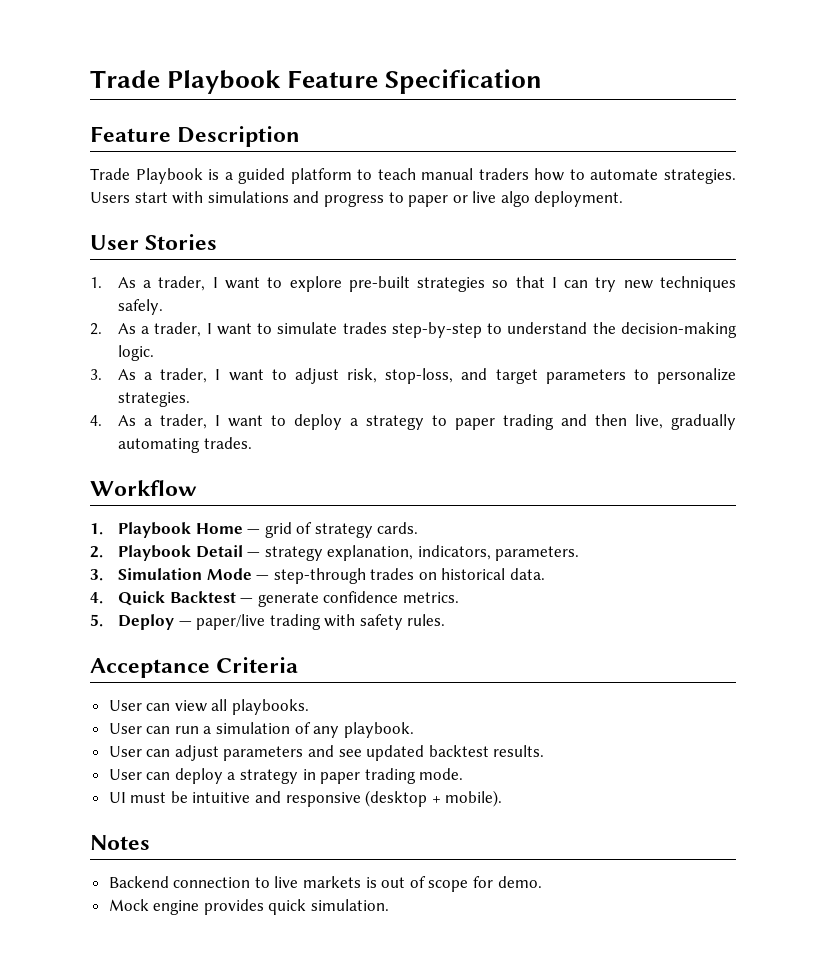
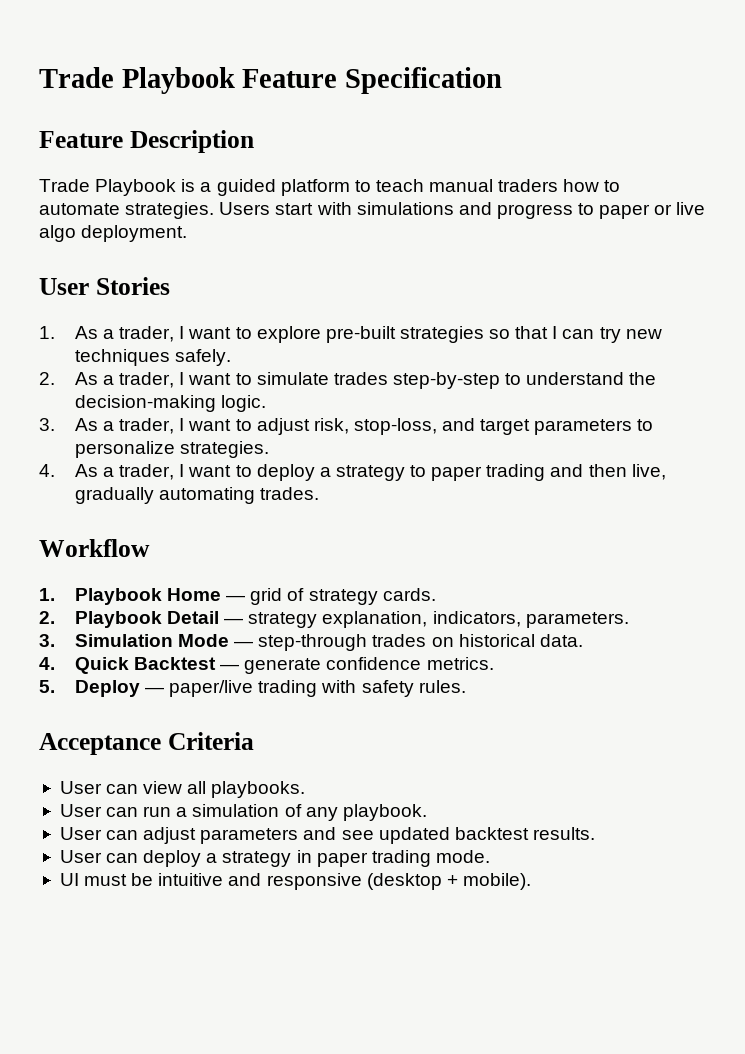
[90,835,150,850] [108,876,542,892] [108,899,390,915] // Notes // Backend connection to live markets is out of scope for demo. // Mock engine provides quick simulation. -> (531, 881) none

